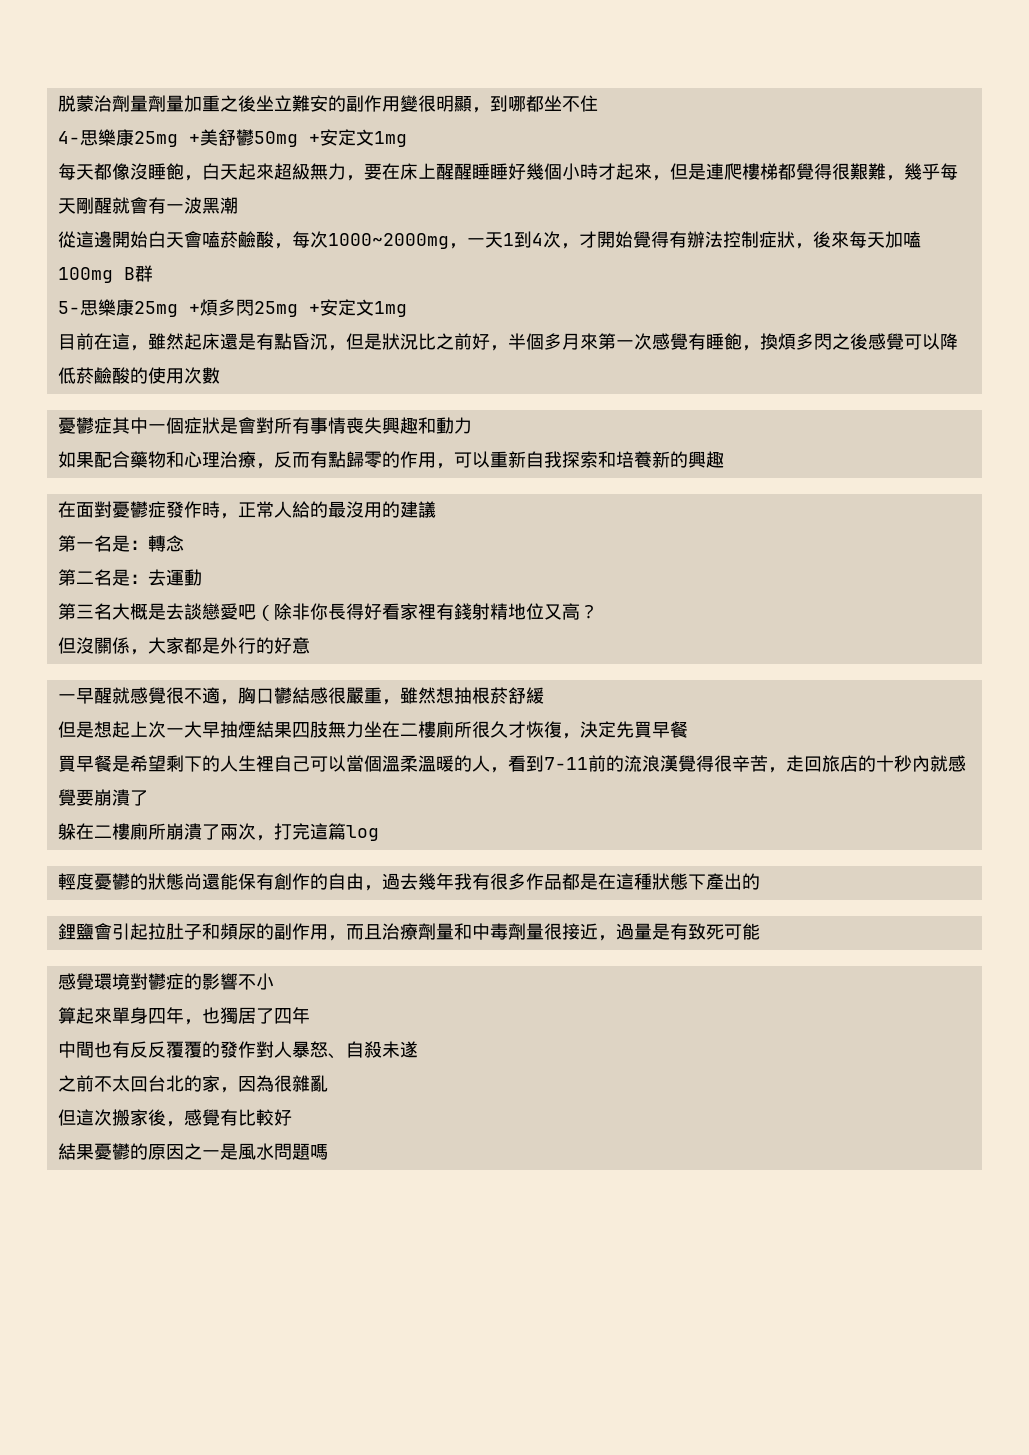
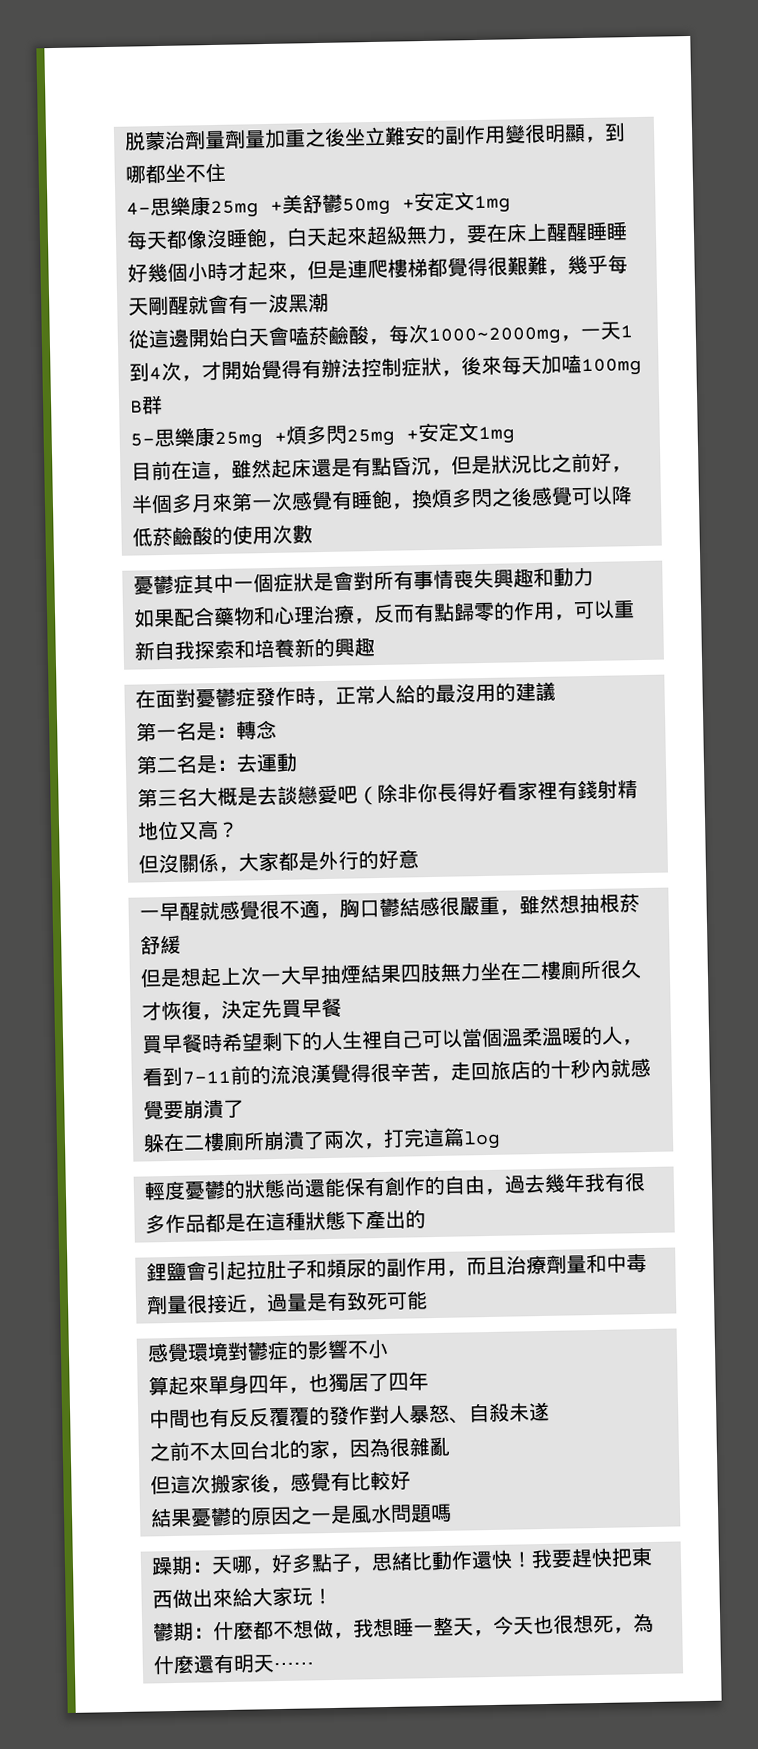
[111,755,130,772] 是 -> [200,1032,223,1053] 時
(328, 1152) none -> [150,1546,653,1576] [151,1586,333,1609] [152,1612,654,1642] [152,1653,314,1675] // 躁期：天哪，好多點子，思緒比動作還快！我要趕快把東西做出來給大家玩！ // 鬱期：什麼都不想做，我想睡一整天，今天也很想死，為什麼還有明天⋯⋯

